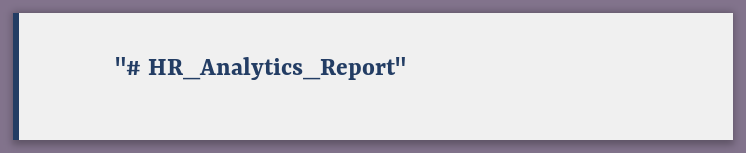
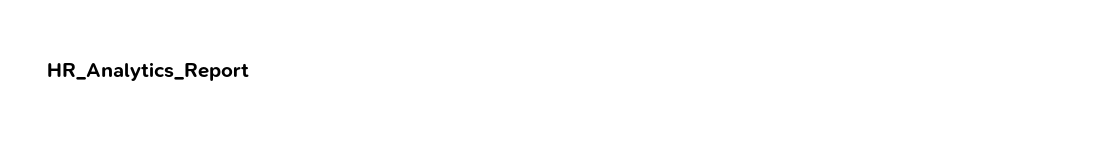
[115,57,407,80] "# HR_Analytics_Report" -> [47,62,249,81] HR_Analytics_Report

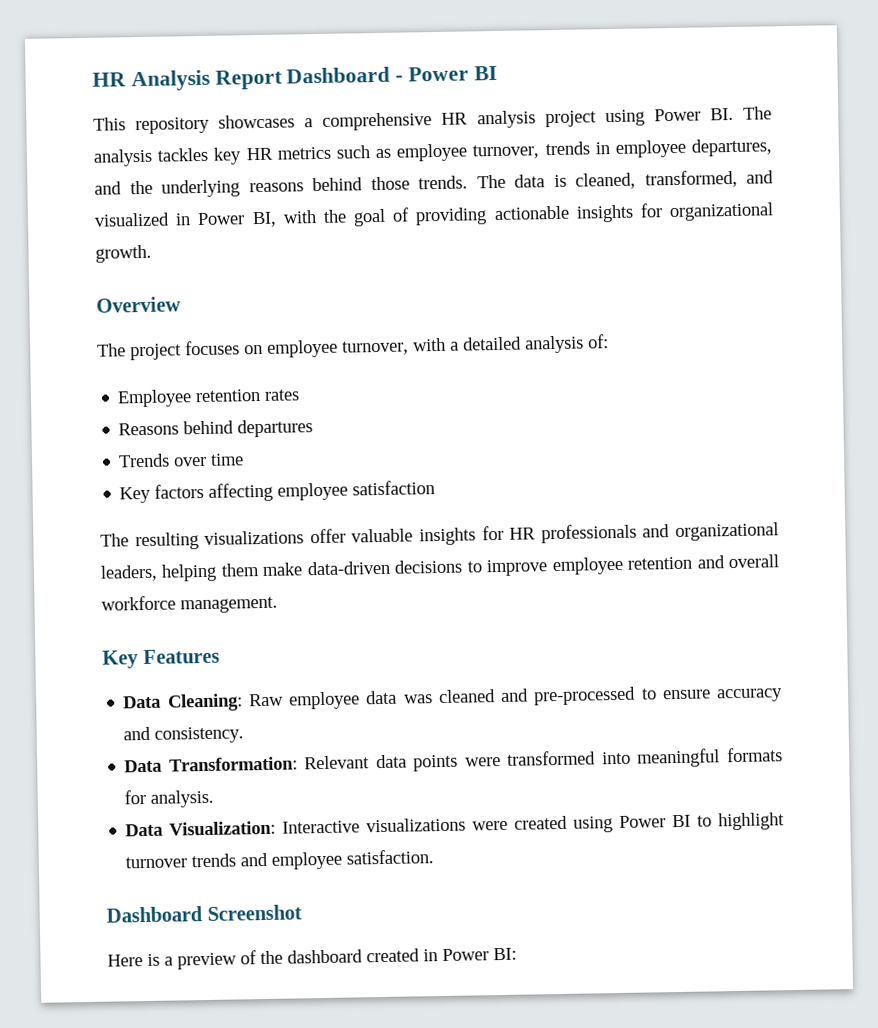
[47,62,249,81] HR_Analytics_Report -> [92,65,497,92] [93,106,772,135] [93,138,772,167] [94,169,774,198] [94,202,774,228] [95,244,152,263] [96,296,181,313] [97,334,609,361] [117,388,301,408] [118,419,314,438] [118,453,245,468] [119,480,436,504] [100,522,780,551] [100,554,780,582] [101,595,278,614] [102,648,220,669] [123,686,784,712] [123,726,245,744] [124,747,783,773] [124,789,215,808] [125,812,785,837] [125,849,435,870] [106,904,302,923] [107,947,517,970] HR Analysis Report Dashboard - Power BI // This repository showcases a comprehensive HR analysis project using Power BI. The analysis tackles key HR metrics such as employee turnover, trends in employee departures, and the underlying reasons behind those trends. The data is cleaned, transformed, and visualized in Power BI, with the goal of providing actionable insights for organizational growth. // Overview // The project focuses on employee turnover, with a detailed analysis of: // Employee retention rates // Reasons behind departures // Trends over time // Key factors affecting employee satisfaction // The resulting visualizations offer valuable insights for HR professionals and organizational leaders, helping them make data-driven decisions to improve employee retention and overall workforce management. // Key Features // Data Cleaning: Raw employee data was cleaned and pre-processed to ensure accuracy and consistency. // Data Transformation: Relevant data points were transformed into meaningful formats for analysis. // Data Visualization: Interactive visualizations were created using Power BI to highlight turnover trends and employee satisfaction. // Dashboard Screenshot // Here is a preview of the dashboard created in Power BI:

